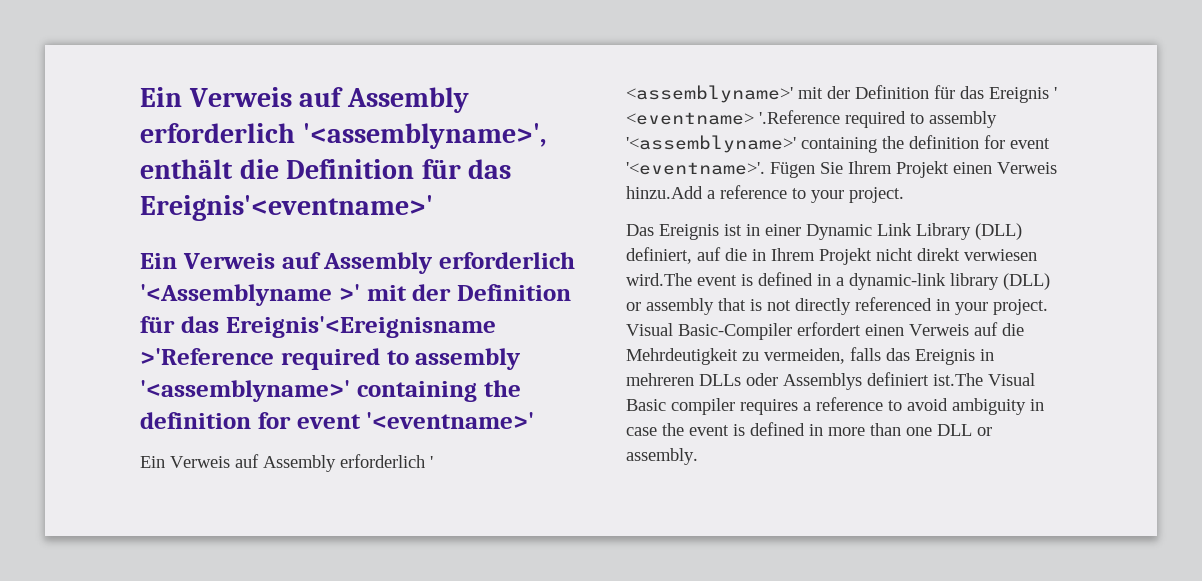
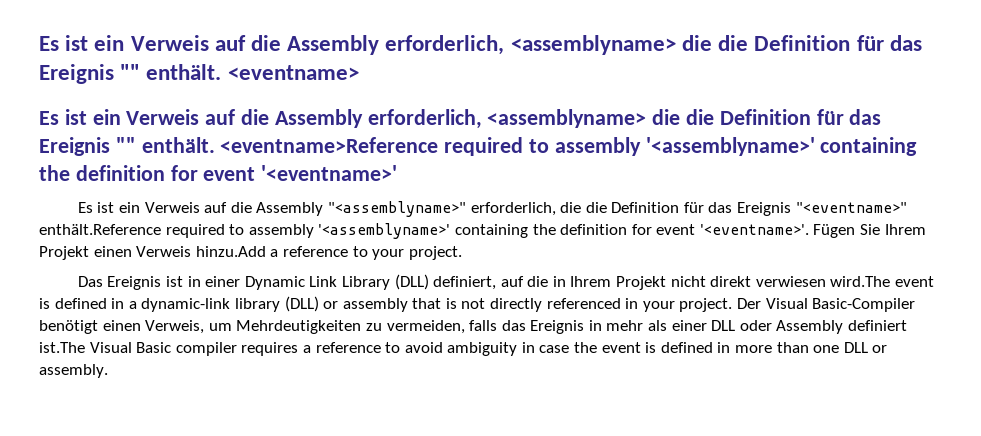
[140,87,469,113] [140,123,547,149] [140,159,512,179] [140,195,433,221] [140,252,575,274] [140,284,571,306] [140,316,496,338] [140,348,274,365] Ein Verweis auf Assembly erforderlich '<assemblyname>', enthält die Definition für das Ereignis'<eventname>' // Ein Verweis auf Assembly erforderlich '<Assemblyname >' mit der Definition für das Ereignis'<Ereignisname >'Reference -> [39,35,922,55] [39,64,359,84] [39,109,882,129] [39,137,439,156] Es ist ein Verweis auf die Assembly erforderlich, <assemblyname> die die Definition für das Ereignis "" enthält. <eventname> // Es ist ein Verweis auf die Assembly erforderlich, <assemblyname> die die Definition für das Ereignis "" enthält. <eventname>Reference
[140,454,433,472] [626,85,1057,103] [626,110,840,125] Ein Verweis auf Assembly erforderlich ' <assemblyname>' mit der Definition für das Ereignis ' <eventname> '.Reference -> [77,201,907,217] [39,224,161,235] Es ist ein Verweis auf die Assembly "<assemblyname>" erforderlich, die die Definition für das Ereignis "<eventname>" enthält.Reference
(1048, 307) none -> [737,298,762,309] Der
[797,322,1024,336] [626,348,738,365] erfordert einen Verweis auf die Mehrdeutigkeit -> [39,320,362,334] benötigt einen Verweis, um Mehrdeutigkeiten
[626,373,862,390] mehreren DLLs oder Assemblys -> [606,320,844,334] mehr als einer DLL oder Assembly

